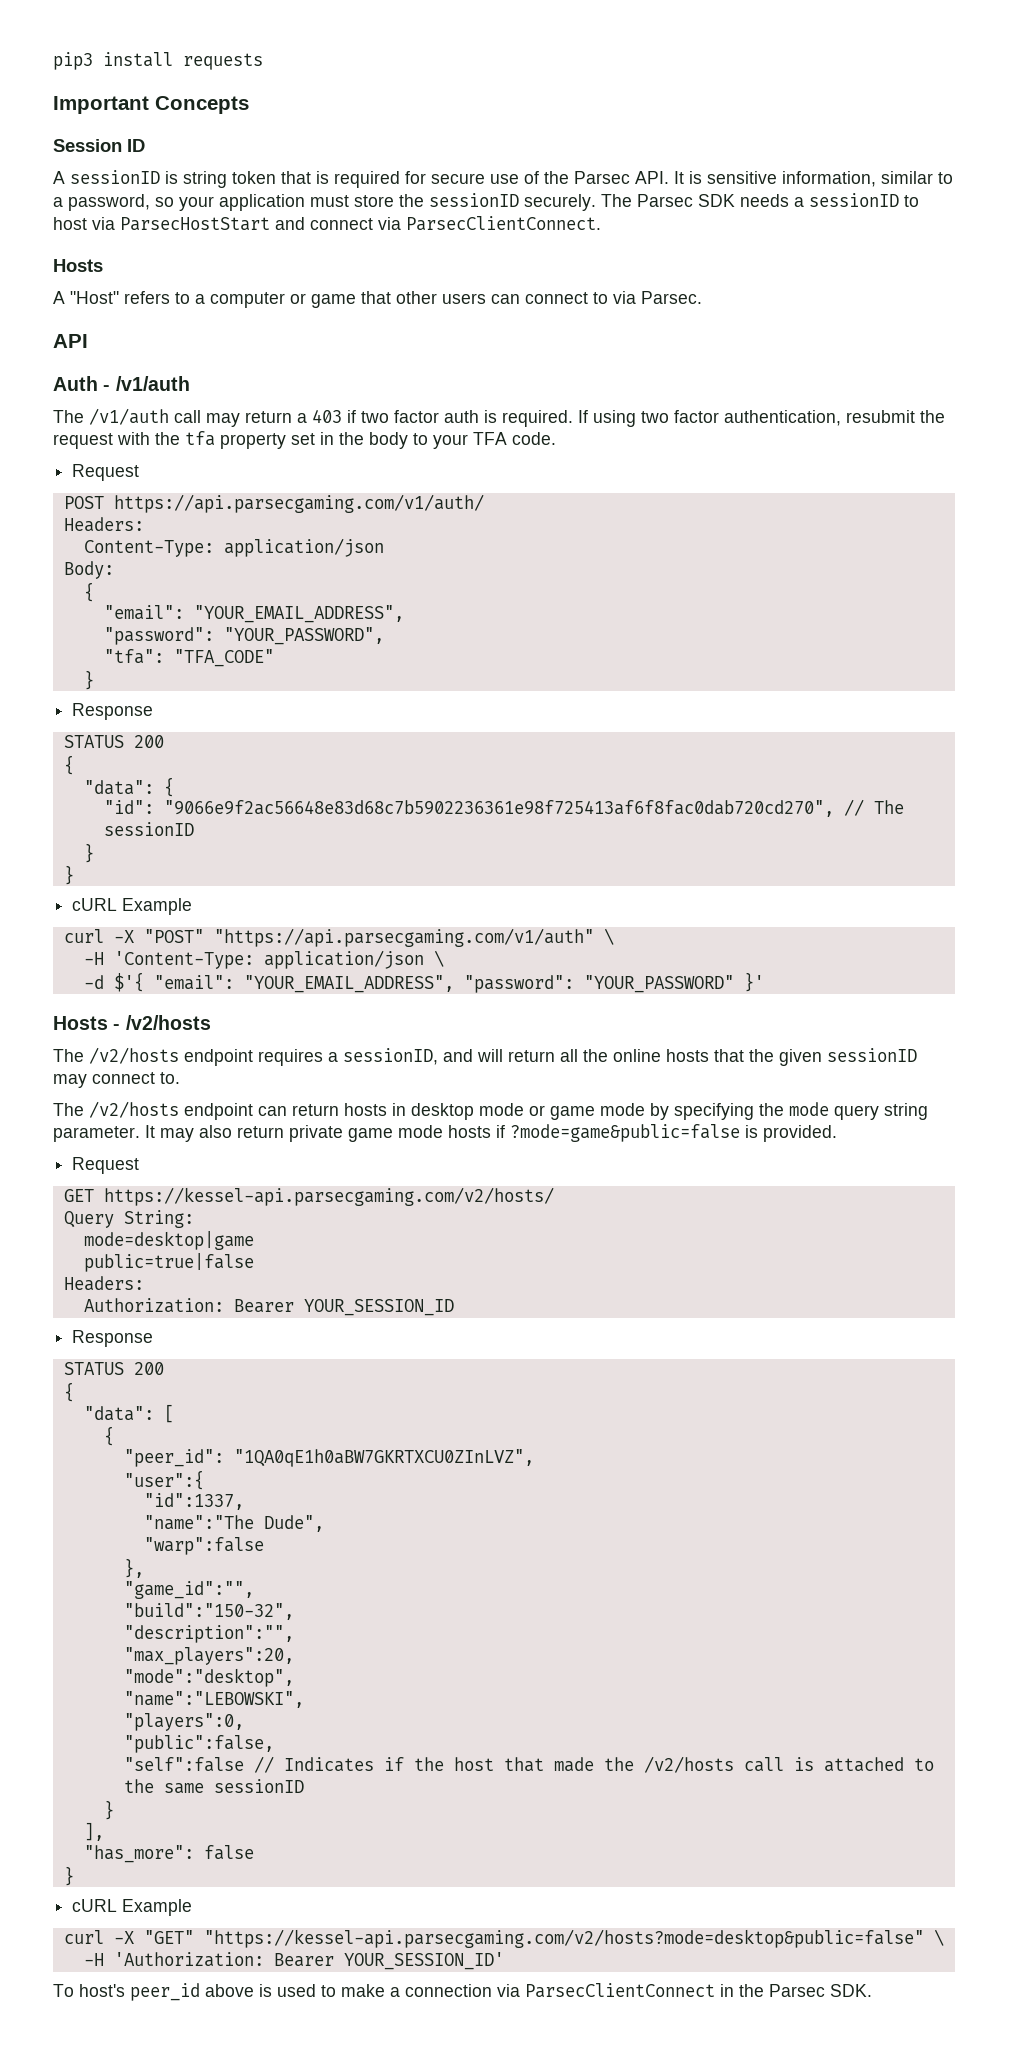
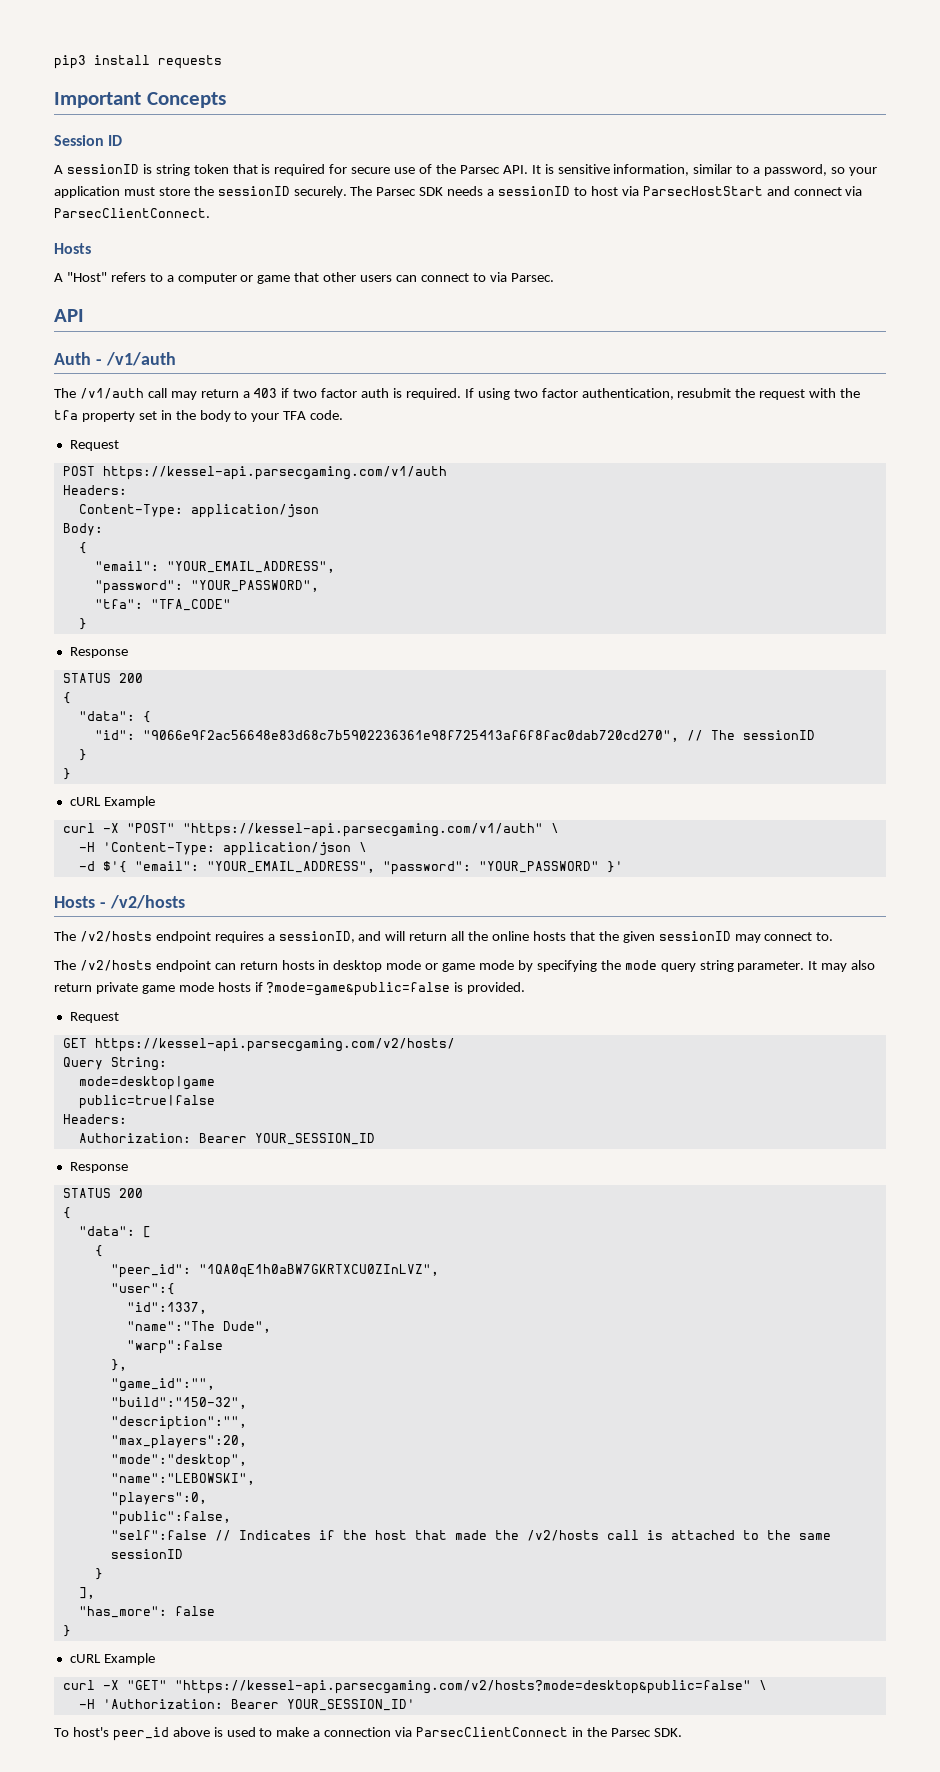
[113,494,484,513] https://api.parsecgaming.com/v1/auth/ -> [102,466,447,480] https://kessel-api.parsecgaming.com/v1/auth
[213,928,594,947] "https://api.parsecgaming.com/v1/auth" -> [182,823,543,837] "https://kessel-api.parsecgaming.com/v1/auth"

